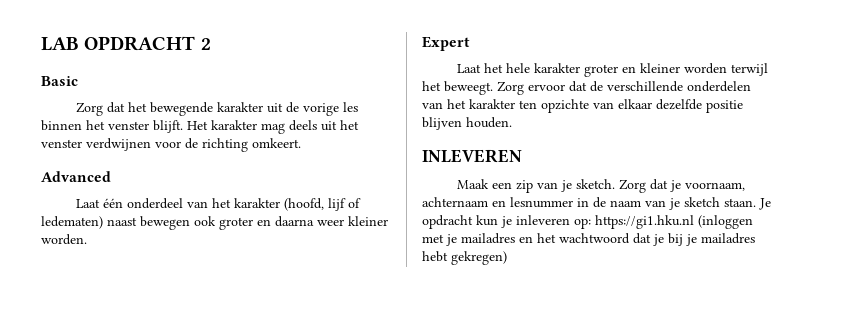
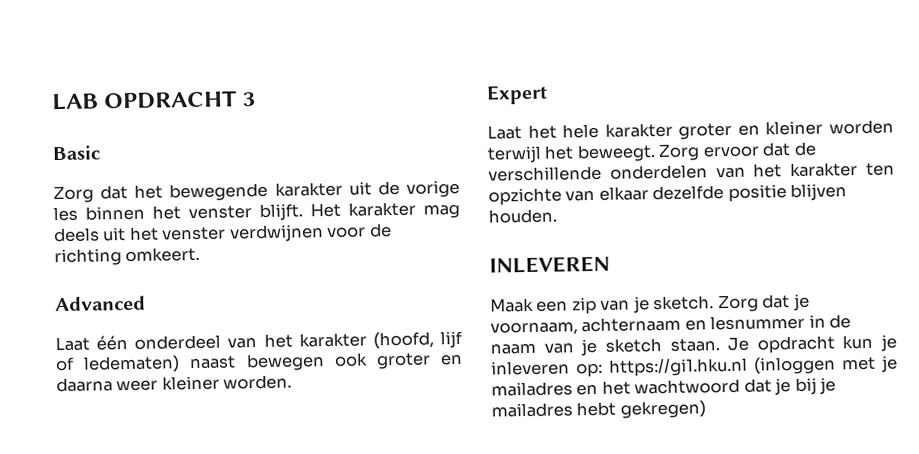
[200,38,211,50] 2 -> [241,92,256,107] 3

